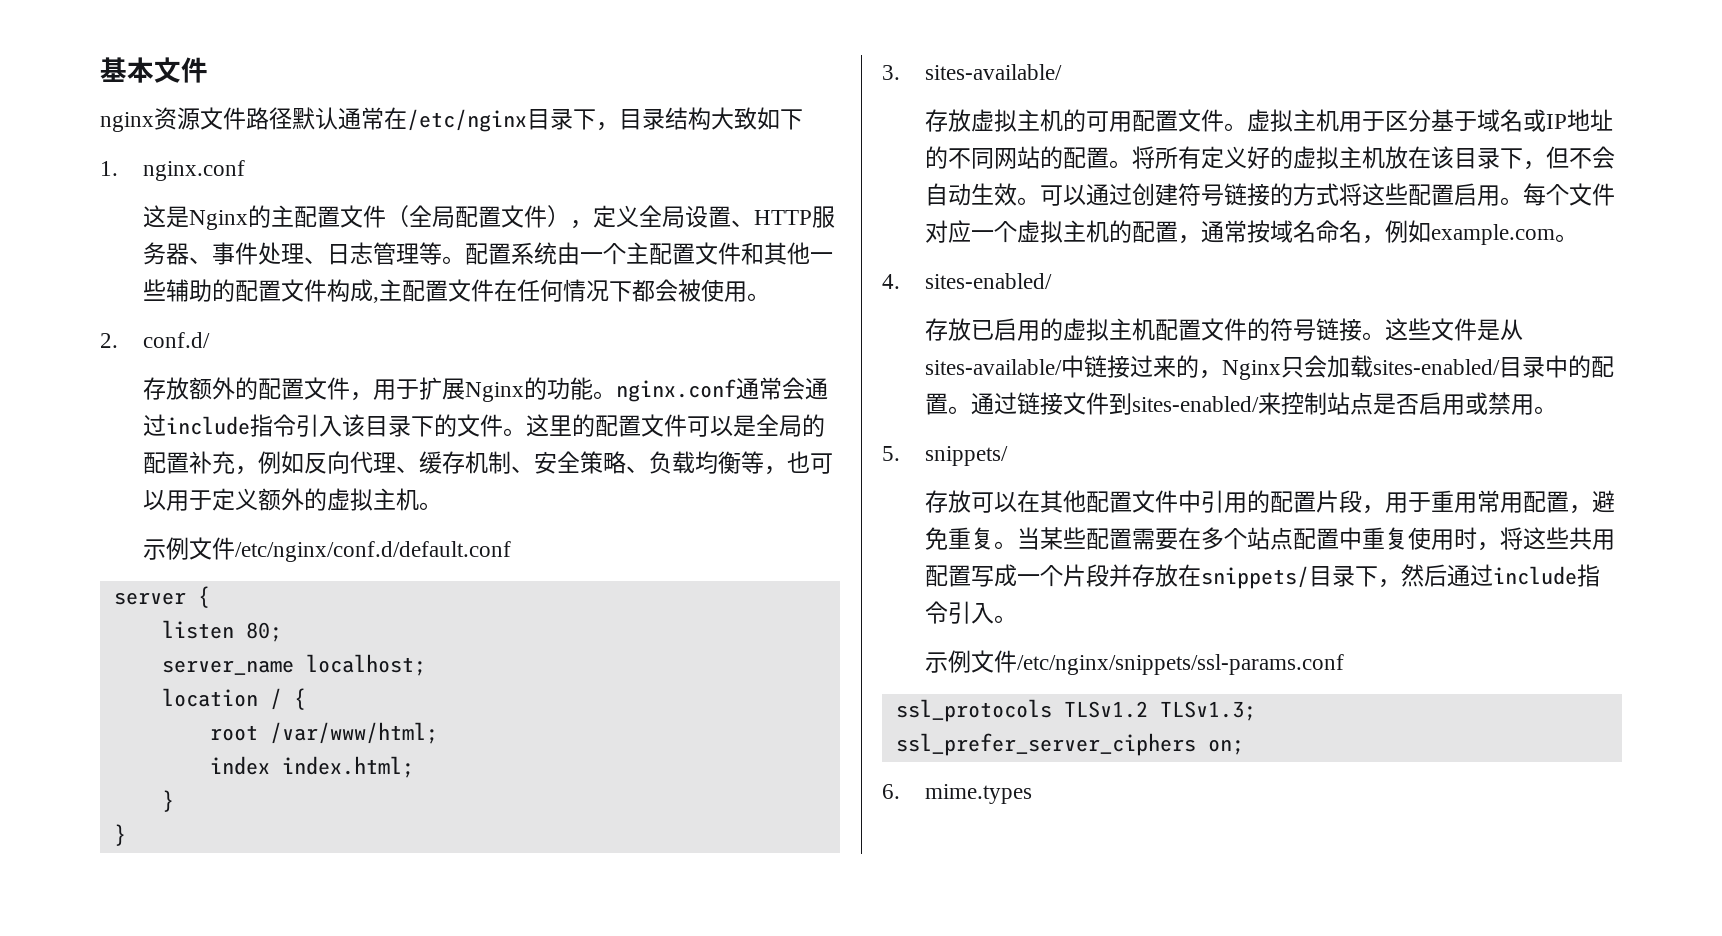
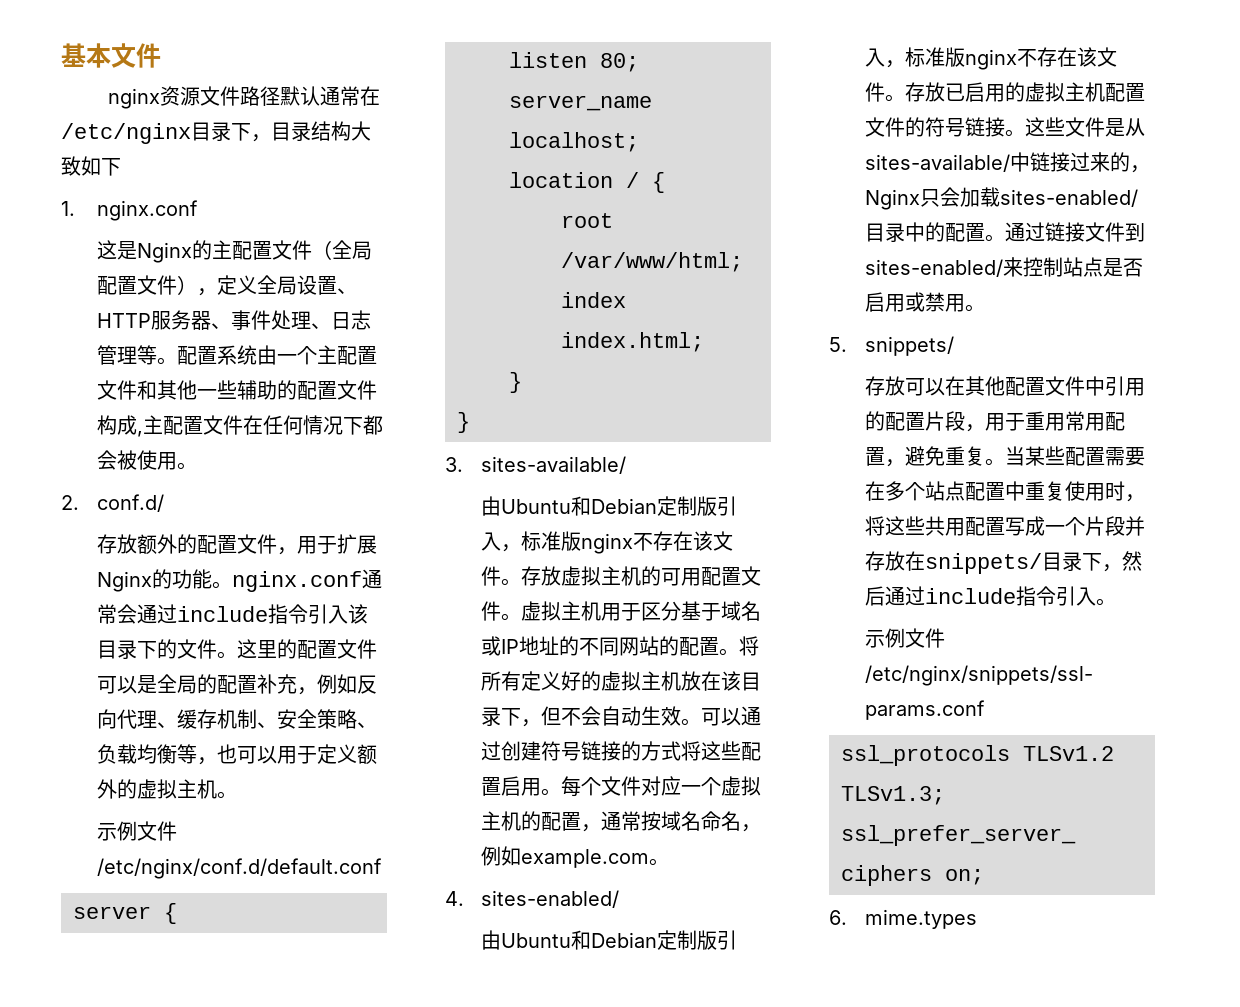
(1063, 72) none -> [481,496,738,516] [481,531,734,554] [481,566,522,586] 由Ubuntu和Debian定制版引入，标准版nginx不存在该文件。
(1053, 281) none -> [481,930,738,950] [865,47,1118,70] [865,82,906,102] 由Ubuntu和Debian定制版引入，标准版nginx不存在该文件。

